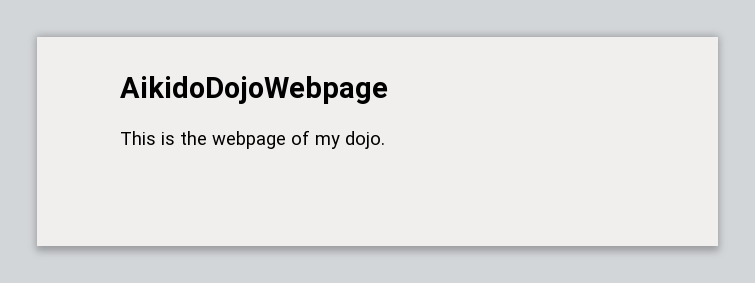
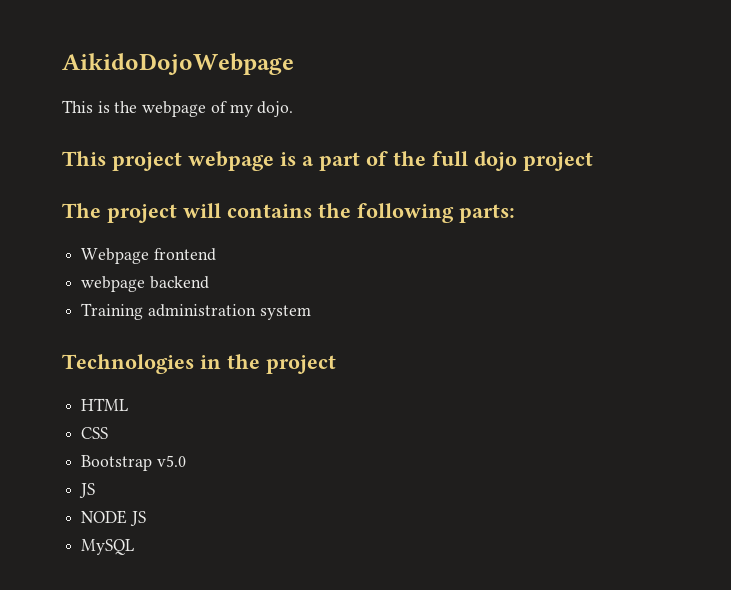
(385, 140) none -> [62,151,593,171] [62,203,515,223] [81,248,216,264] [81,276,209,292] [81,303,311,320] [62,354,336,374] [81,398,129,411] [81,427,109,439] [81,455,186,471] [79,483,96,498] [81,510,146,526] [81,539,135,555] // This project webpage is a part of the full dojo project // The project will contains the following parts: // Webpage frontend // webpage backend // Training administration system // Technologies in the project // HTML // CSS // Bootstrap v5.0 // JS // NODE JS // MySQL

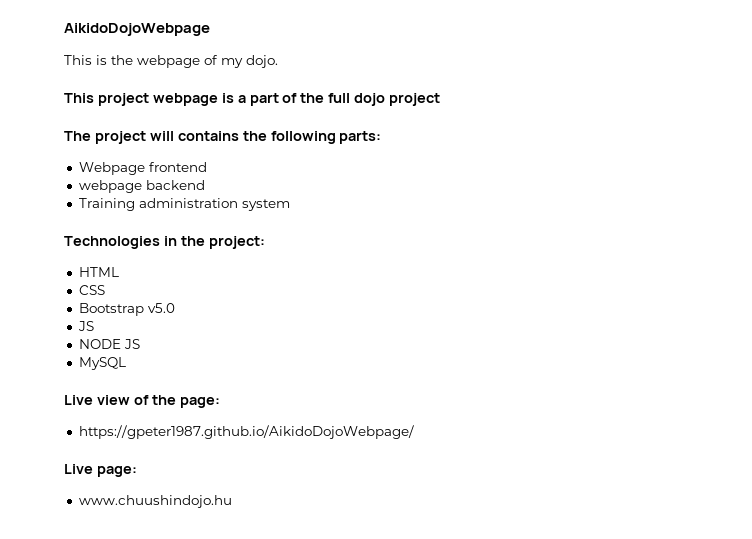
[266,355,336,374] project -> [208,236,265,249] project:
(135, 547) none -> [64,395,220,408] [78,425,414,439] [64,464,137,477] [78,495,232,508] // Live view of the page: // https://gpeter1987.github.io/AikidoDojoWebpage/ // Live page: // www.chuushindojo.hu

